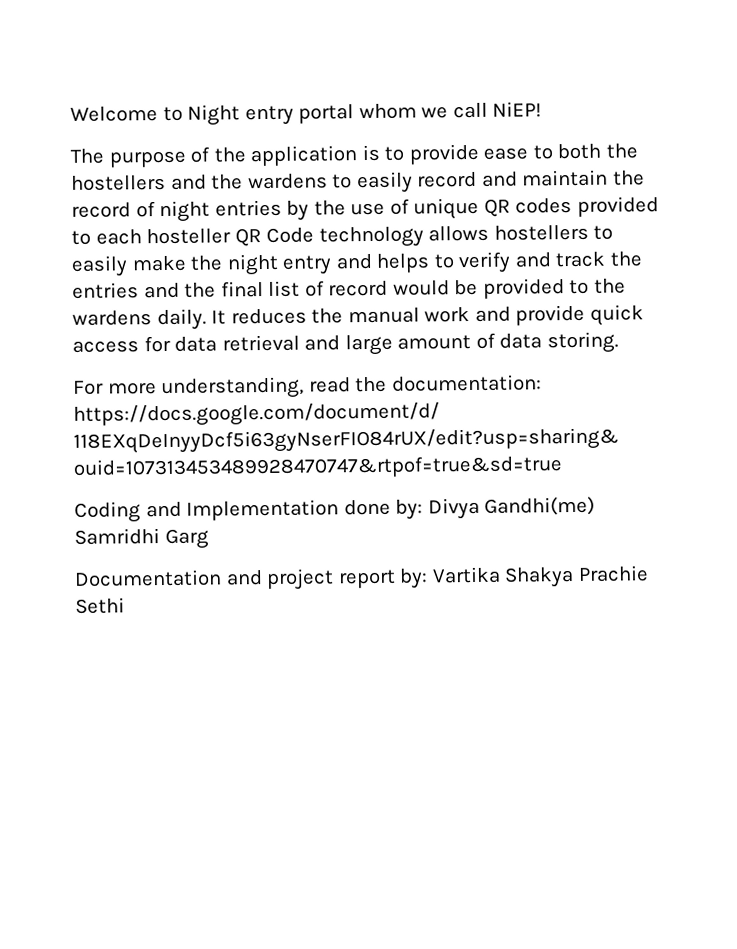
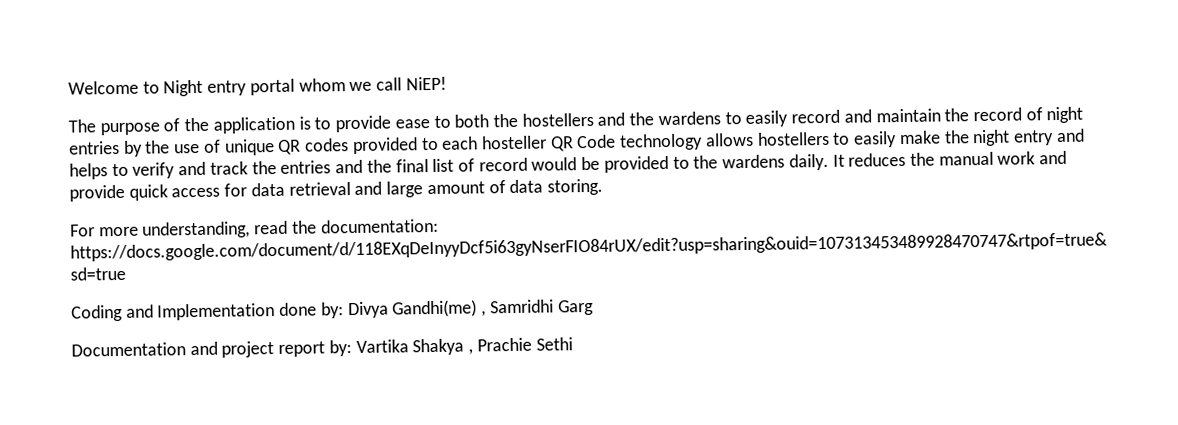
(596, 506) none -> [481,310,487,317] ,
(575, 577) none -> [468,348,474,355] ,

